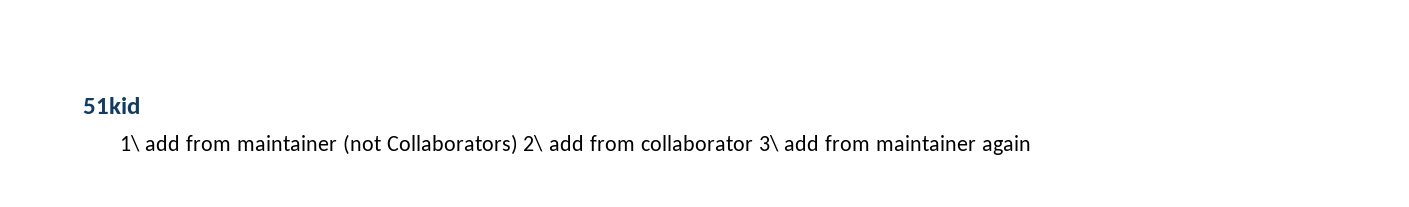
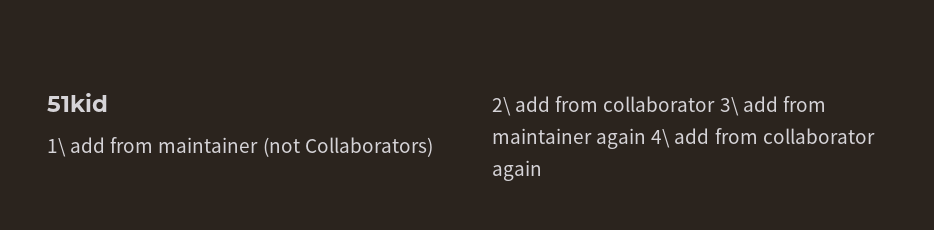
(1031, 145) none -> [651,128,875,148] [492,160,542,181] 4\ add from collaborator again

